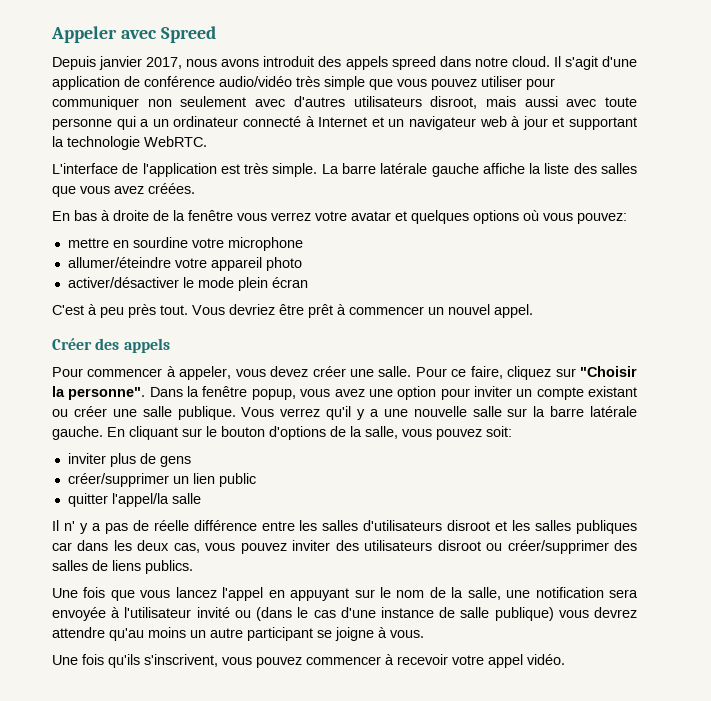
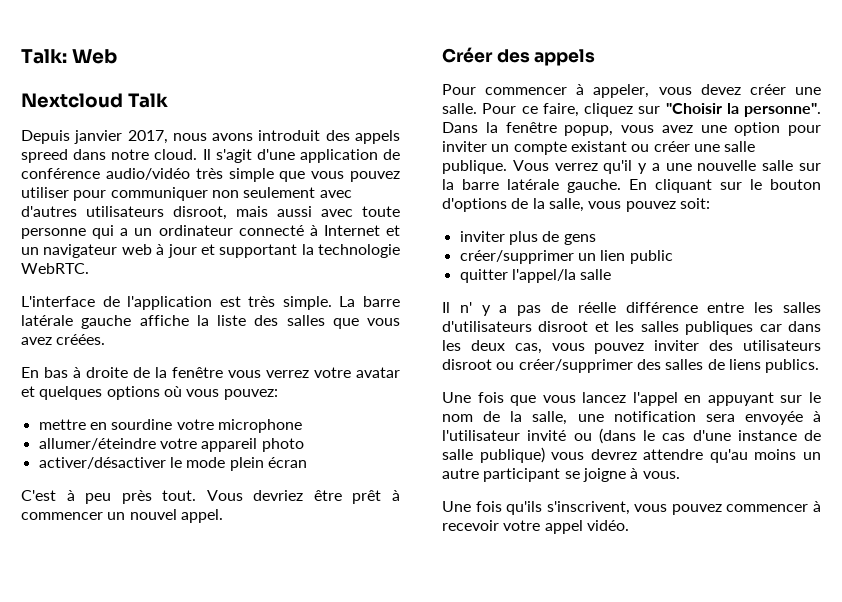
[51,26,216,43] Appeler avec Spreed -> [21,49,118,64] [21,93,168,108] Talk: Web // Nextcloud Talk

